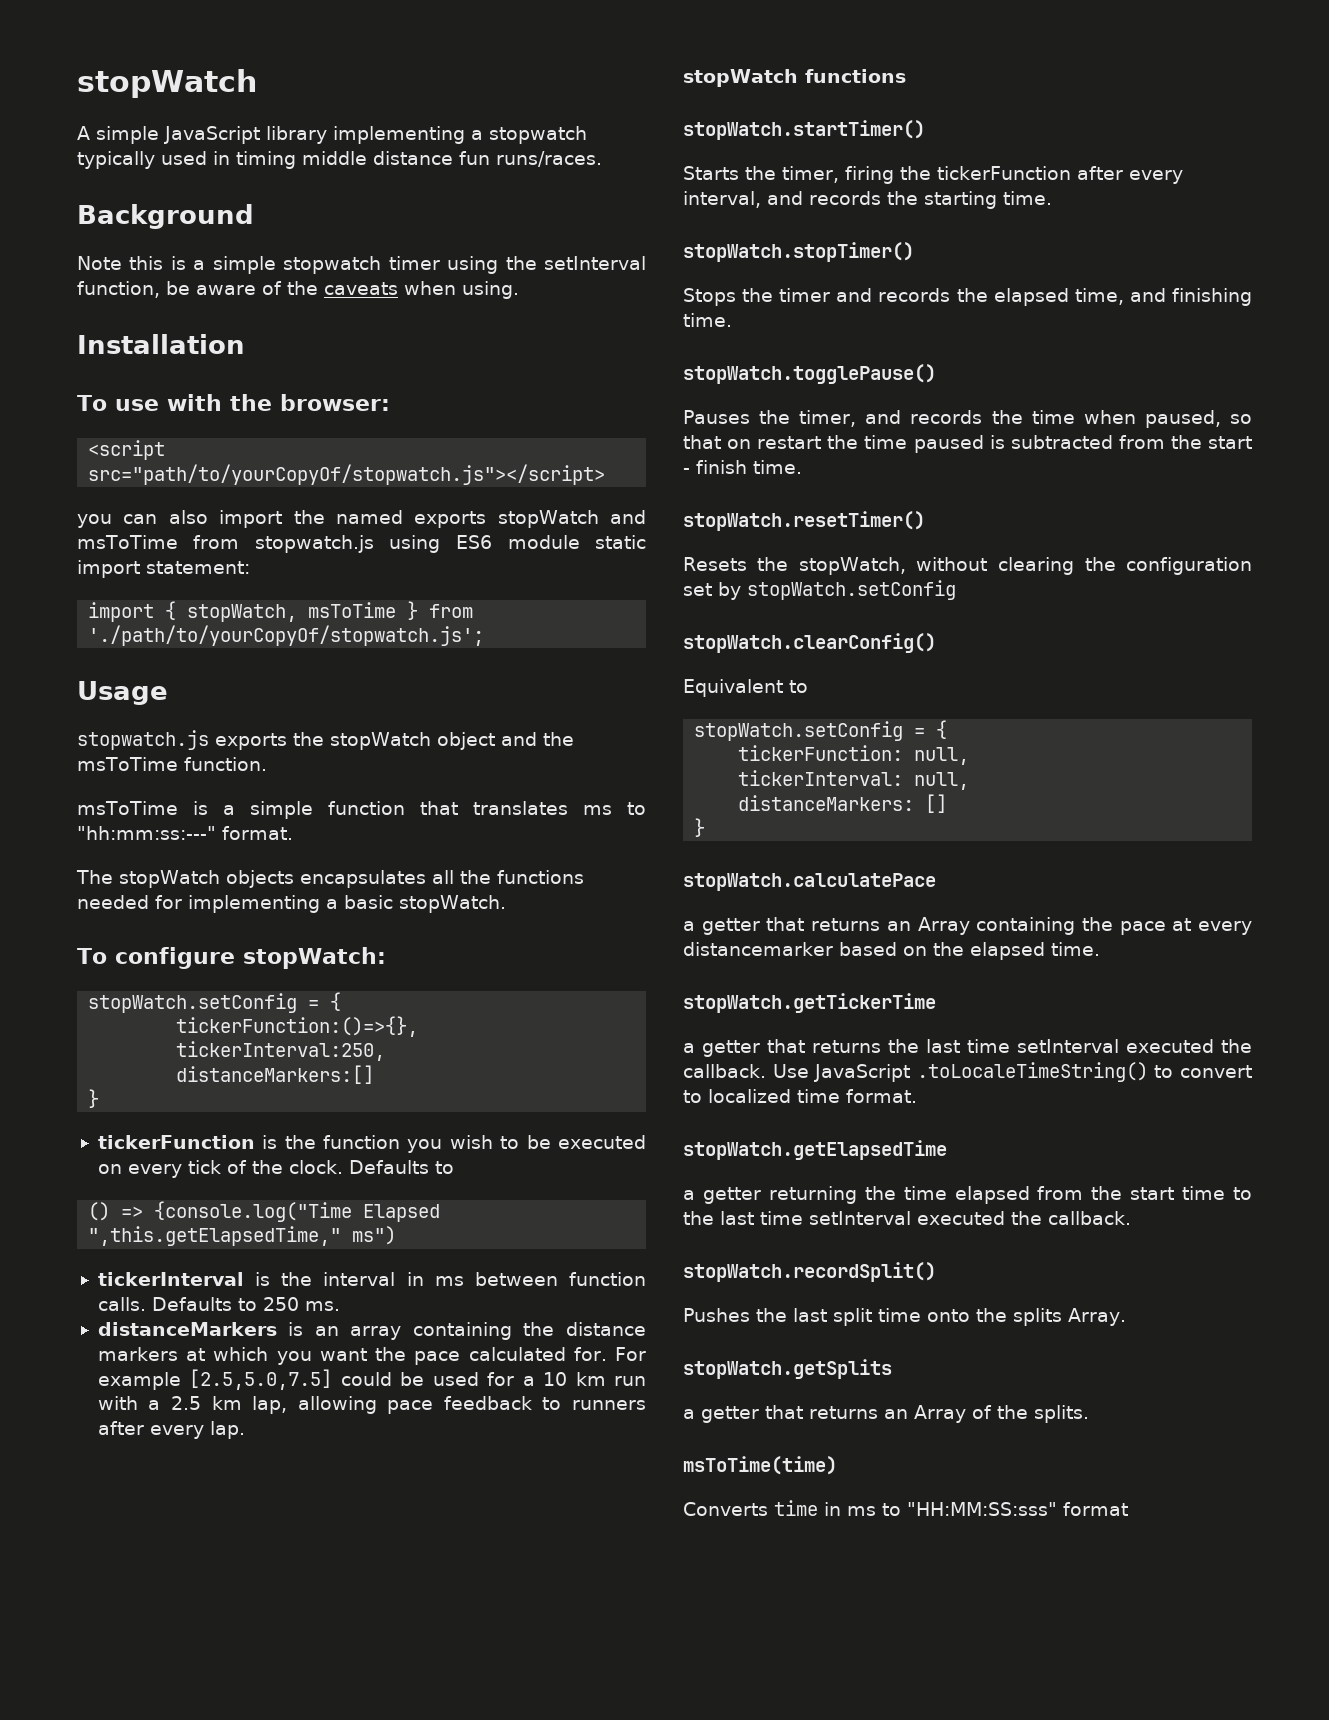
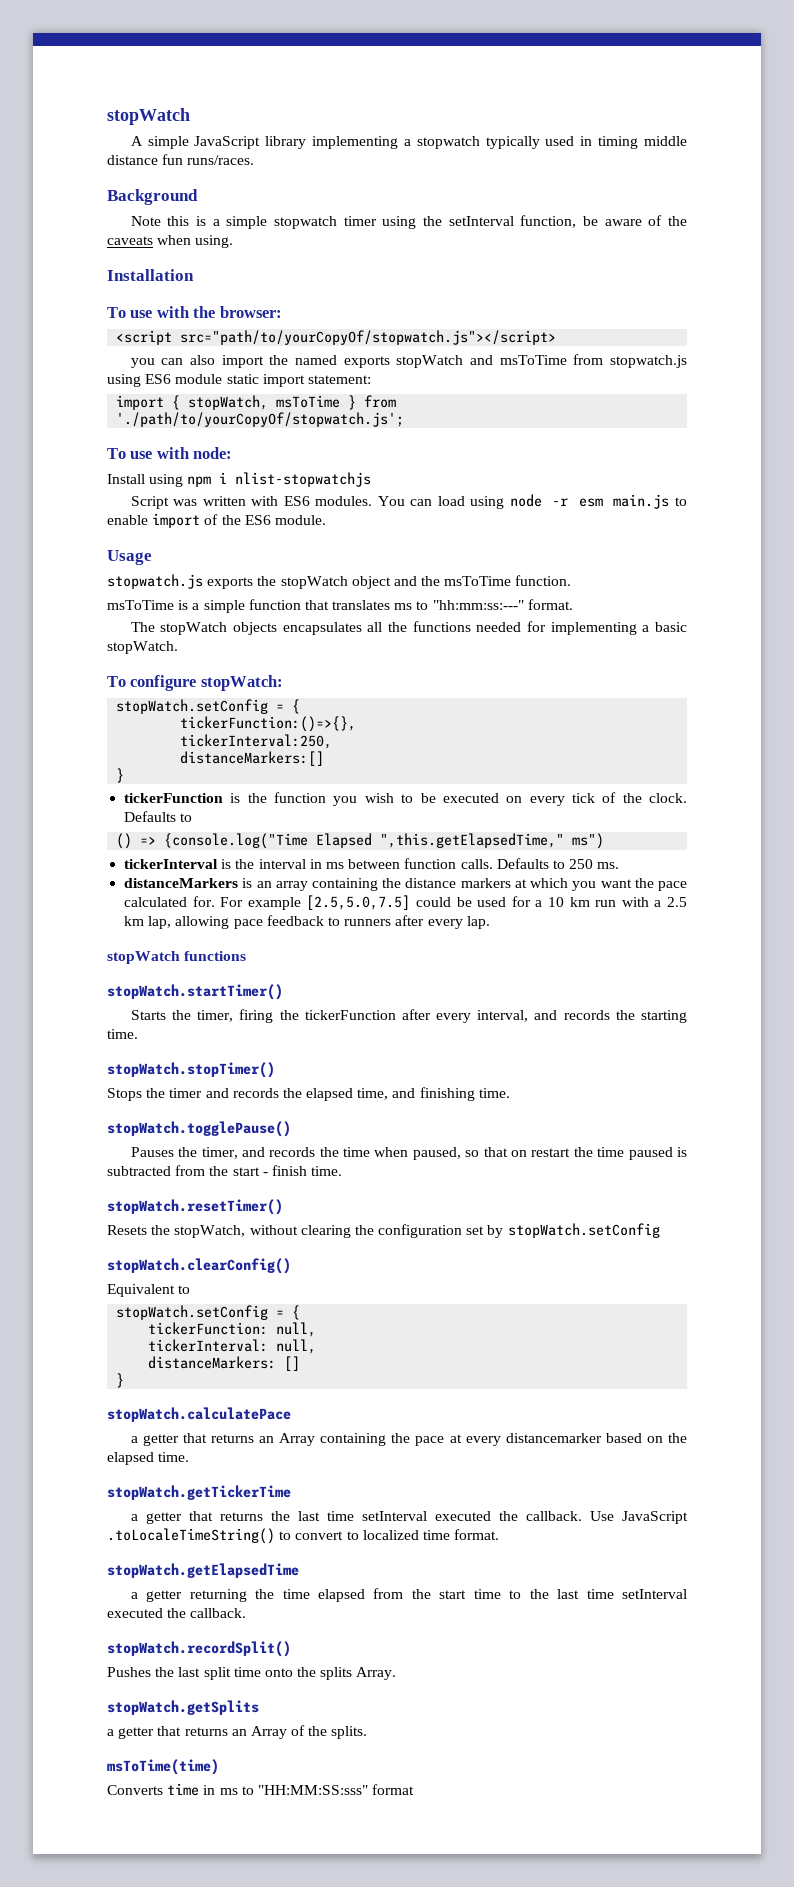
(485, 635) none -> [107,447,233,459] [107,472,372,487] [130,494,687,509] [107,513,326,528] // To use with node: // Install using npm i nlist-stopwatchjs // Script was written with ES6 modules. You can load using node -r esm main.js to enable import of the ES6 module.

